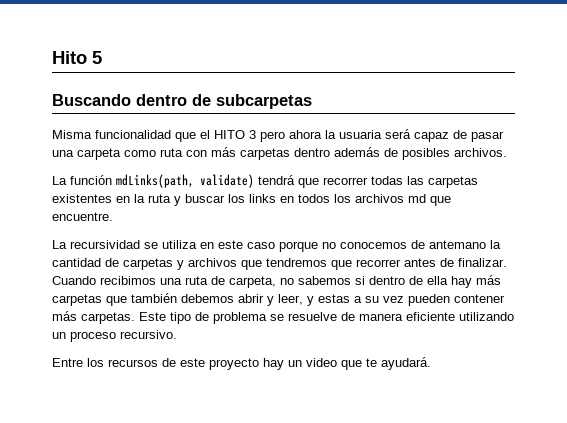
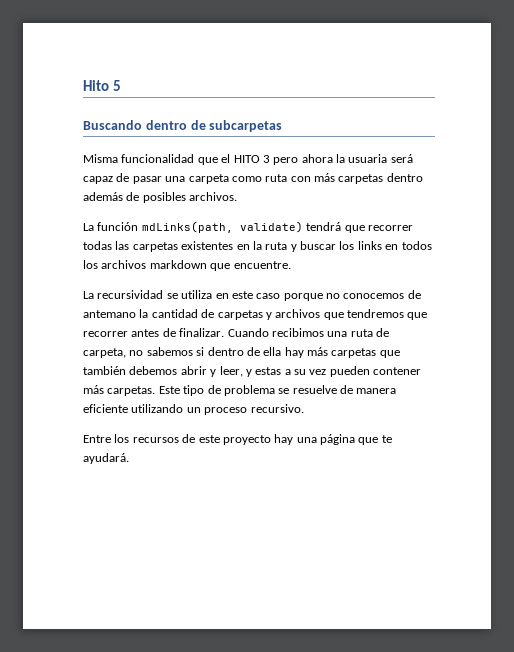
[408,194,426,203] md -> [149,260,207,269] markdown
[288,358,337,367] un video -> [296,434,355,445] una página

